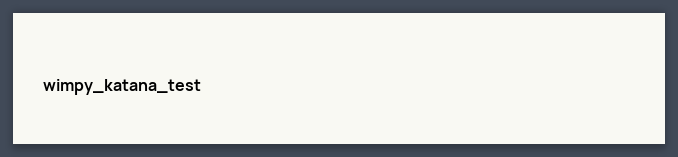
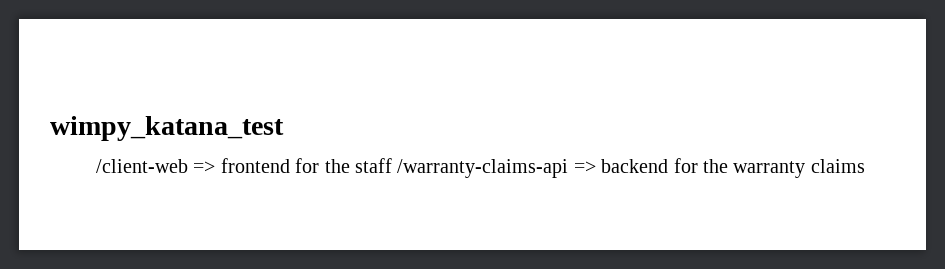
(201, 87) none -> [95,158,865,178] // /client-web => frontend for the staff /warranty-claims-api => backend for the warranty claims

